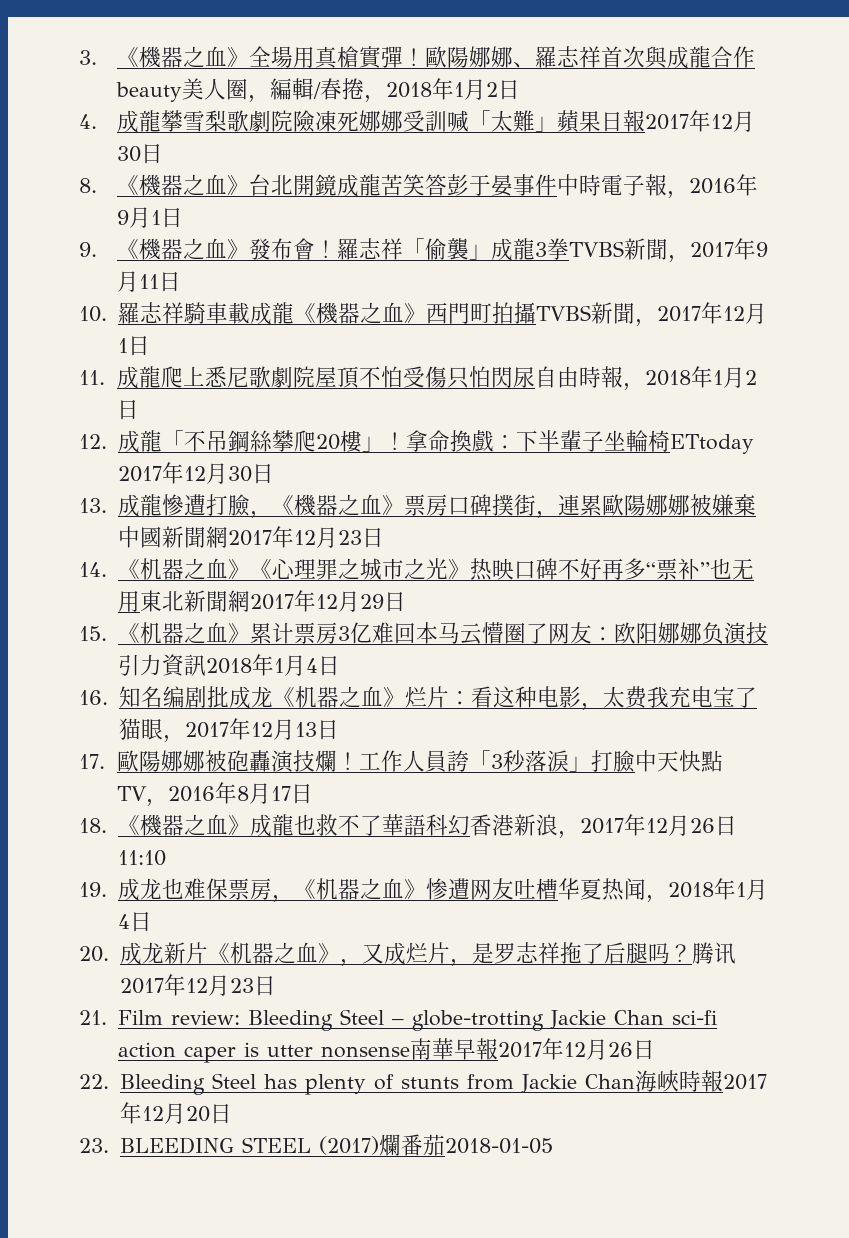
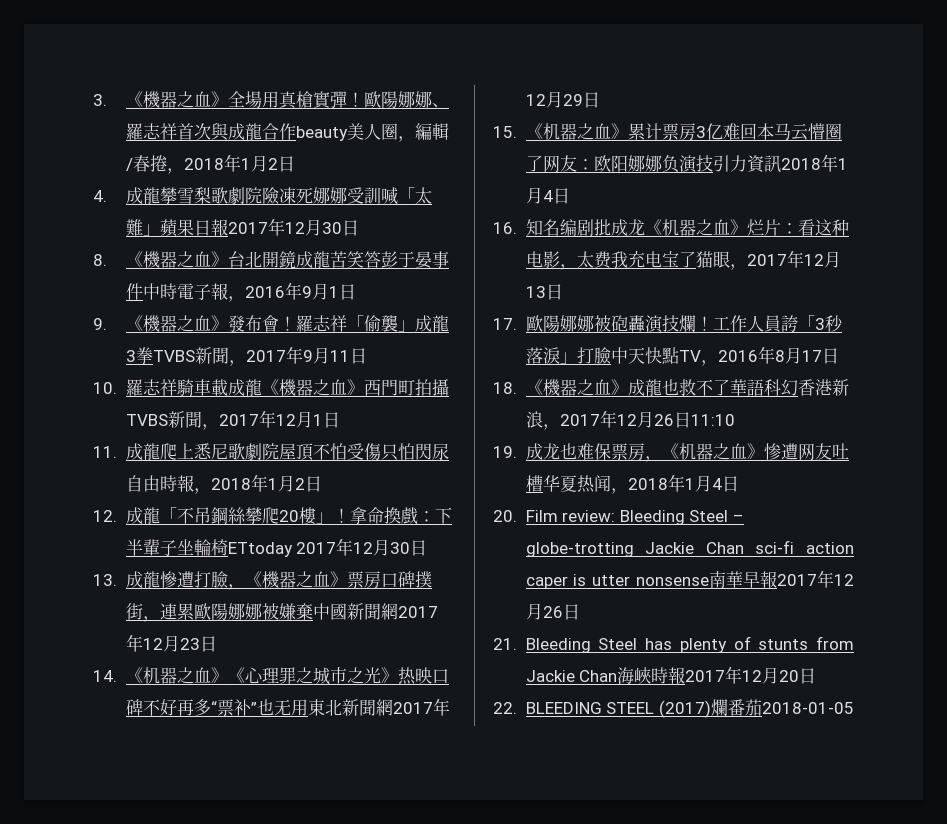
[119,942,736,967] [119,974,276,996] [79,1010,107,1025] 成龙新片《机器之血》，又成烂片，是罗志祥拖了后腿吗？腾讯2017年12月23日 // 21. -> (517, 516) none
[79,1074,109,1089] 22. -> [493,638,517,650] 21.
[79,1138,109,1153] 23. -> [493,702,517,714] 22.

